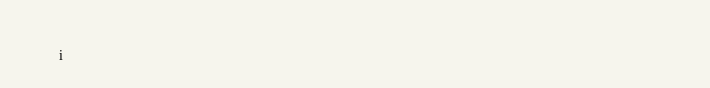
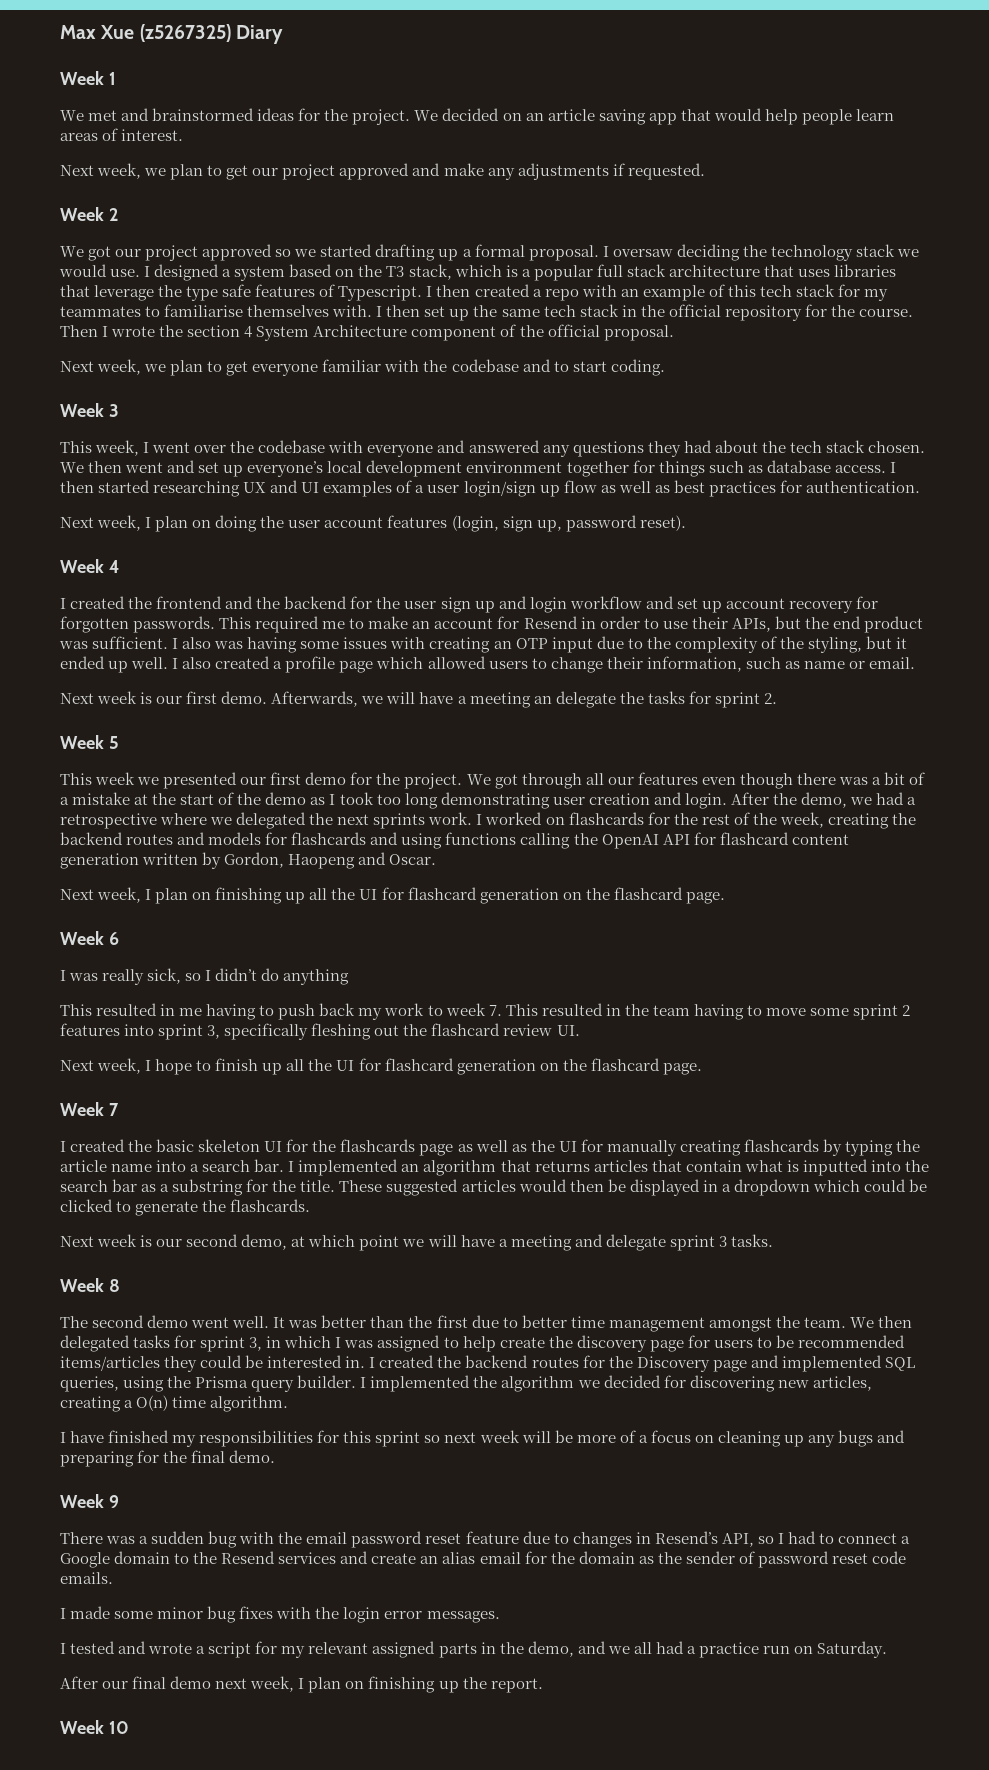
[59,50,63,60] i -> [60,24,283,44] [60,71,116,85] [60,108,894,125] [60,128,184,141] [60,163,705,180] [60,207,119,221] [60,244,919,261] [59,264,896,281] [60,284,889,301] [60,304,913,321] [60,324,674,341] [60,359,665,376] [60,403,119,417] [60,440,925,457] [60,460,896,477] [60,480,920,497] [60,515,686,532] [60,559,119,573] [60,596,878,613] [60,616,923,633] [59,636,908,653] [60,656,915,673] [60,691,777,708] [60,735,119,749] [60,772,926,789] [60,792,917,809] [60,812,916,829] [60,832,849,849] [60,852,437,869] [60,887,725,904] [60,931,119,945] [60,968,350,985] [60,1003,911,1020] [60,1023,580,1040] [60,1058,702,1075] [60,1102,119,1116] [60,1139,921,1156] [60,1159,929,1176] [60,1179,927,1196] [60,1199,311,1216] [60,1234,773,1251] [60,1278,120,1292] [60,1315,912,1332] [60,1335,905,1352] [60,1355,915,1372] [60,1375,872,1392] [60,1395,289,1412] [60,1430,906,1447] [60,1450,276,1467] [60,1494,119,1508] [60,1531,911,1548] [60,1551,906,1568] [60,1572,113,1584] [60,1606,500,1623] [60,1641,888,1658] [60,1676,543,1693] [60,1720,129,1734] Max Xue (z5267325) Diary // Week 1 // We met and brainstormed ideas for the project. We decided on an article saving app that would help people learn areas of interest. // Next week, we plan to get our project approved and make any adjustments if requested. // Week 2 // We got our project approved so we started drafting up a formal proposal. I oversaw deciding the technology stack we would use. I designed a system based on the T3 stack, which is a popular full stack architecture that uses libraries that leverage the type safe features of Typescript. I then created a repo with an example of this tech stack for my teammates to familiarise themselves with. I then set up the same tech stack in the official repository for the course. Then I wrote the section 4 System Architecture component of the official proposal. // Next week, we plan to get everyone familiar with the codebase and to start coding. // Week 3 // This week, I went over the codebase with everyone and answered any questions they had about the tech stack chosen. We then went and set up everyone’s local development environment together for things such as database access. I then started researching UX and UI examples of a user login/sign up flow as well as best practices for authentication. // Next week, I plan on doing the user account features (login, sign up, password reset). // Week 4 // I created the frontend and the backend for the user sign up and login workflow and set up account recovery for forgotten passwords. This required me to make an account for Resend in order to use their APIs, but the end product was sufficient. I also was having some issues with creating an OTP input due to the complexity of the styling, but it ended up well. I also created a profile page which allowed users to change their information, such as name or email. // Next week is our first demo. Afterwards, we will have a meeting an delegate the tasks for sprint 2. // Week 5 // This week we presented our first demo for the project. We got through all our features even though there was a bit of a mistake at the start of the demo as I took too long demonstrating user creation and login. After the demo, we had a retrospective where we delegated the next sprints work. I worked on flashcards for the rest of the week, creating the backend routes and models for flashcards and using functions calling the OpenAI API for flashcard content generation written by Gordon, Haopeng and Oscar. // Next week, I plan on finishing up all the UI for flashcard generation on the flashcard page. // Week 6 // I was really sick, so I didn’t do anything // This resulted in me having to push back my work to week 7. This resulted in the team having to move some sprint 2 features into sprint 3, specifically fleshing out the flashcard review UI. // Next week, I hope to finish up all the UI for flashcard generation on the flashcard page. // Week 7 // I created the basic skeleton UI for the flashcards page as well as the UI for manually creating flashcards by typing the article name into a search bar. I implemented an algorithm that returns articles that contain what is inputted into the search bar as a substring for the title. These suggested articles would then be displayed in a dropdown which could be clicked to generate the flashcards. // Next week is our second demo, at which point we will have a meeting and delegate sprint 3 tasks. // Week 8 // The second demo went well. It was better than the first due to better time management amongst the team. We then delegated tasks for sprint 3, in which I was assigned to help create the discovery page for users to be recommended items/articles they could be interested in. I created the backend routes for the Discovery page and implemented SQL queries, using the Prisma query builder. I implemented the algorithm we decided for discovering new articles, creating a O(n) time algorithm. // I have finished my responsibilities for this sprint so next week will be more of a focus on cleaning up any bugs and preparing for the final demo. // Week 9 // There was a sudden bug with the email password reset feature due to changes in Resend’s API, so I had to connect a Google domain to the Resend services and create an alias email for the domain as the sender of password reset code emails. // I made some minor bug fixes with the login error messages. // I tested and wrote a script for my relevant assigned parts in the demo, and we all had a practice run on Saturday. // After our final demo next week, I plan on finishing up the report. // Week 10

